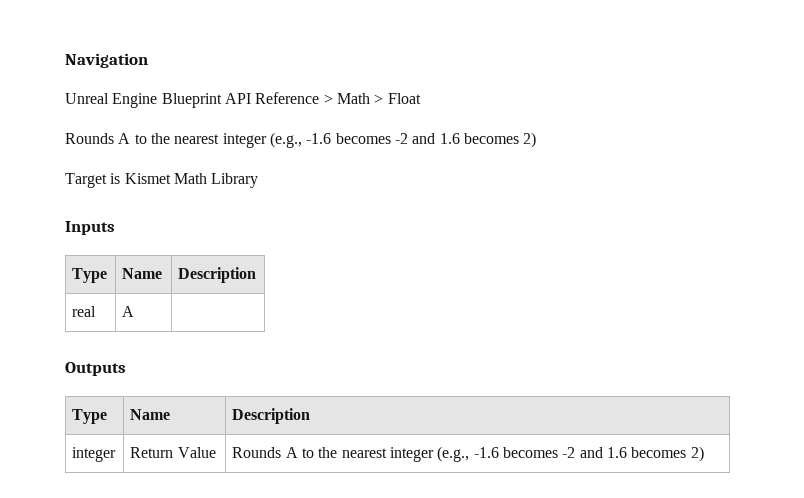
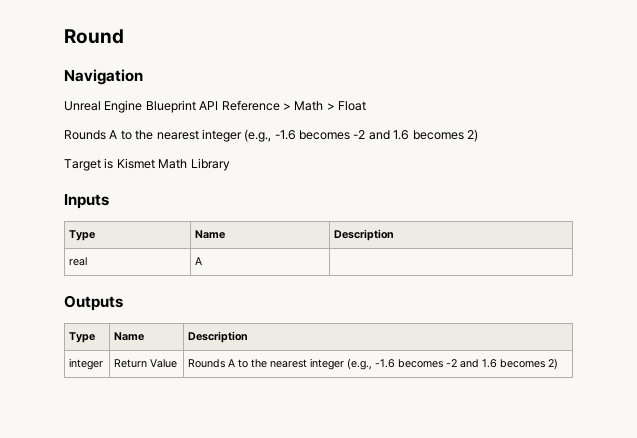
(65, 60) none -> [64,29,124,44] Round //

